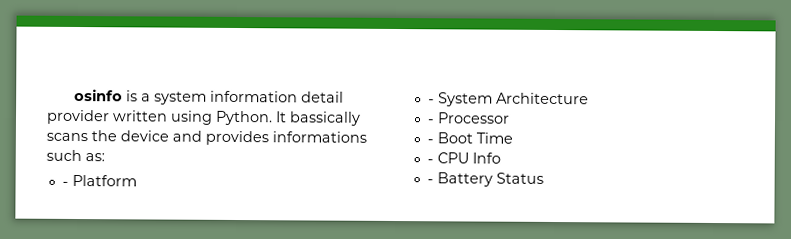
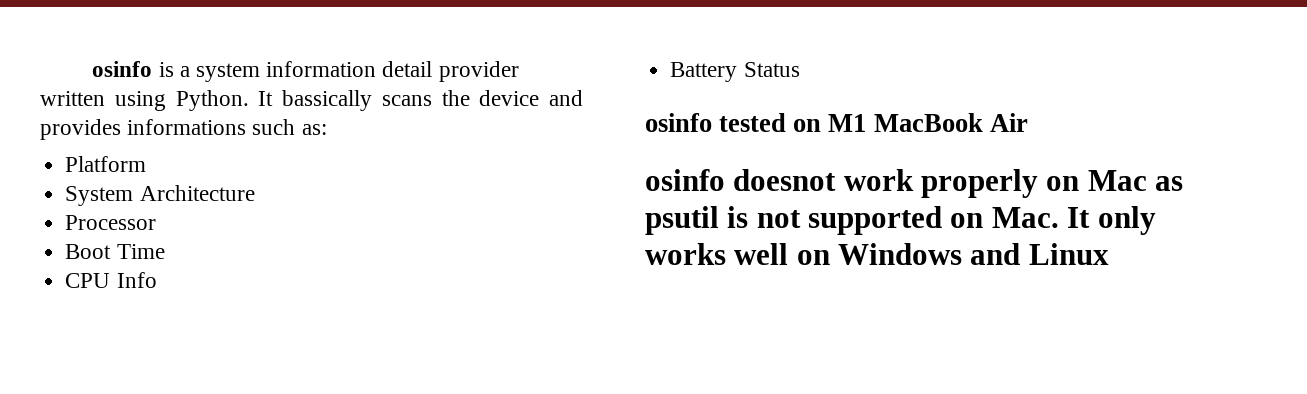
[61,181,69,186] - -> (327, 129) none
[427,99,435,104] - -> (147, 164) none
[426,119,435,124] - -> (255, 193) none
[426,139,434,144] - -> (157, 222) none
[426,159,434,164] - -> (165, 251) none
[426,179,434,184] - -> (157, 280) none
(544, 178) none -> [645,113,1028,132] [645,169,1184,198] [645,206,1156,235] [645,243,1109,265] // osinfo tested on M1 MacBook Air // osinfo doesnot work properly on Mac as psutil is not supported on Mac. It only works well on Windows and Linux

